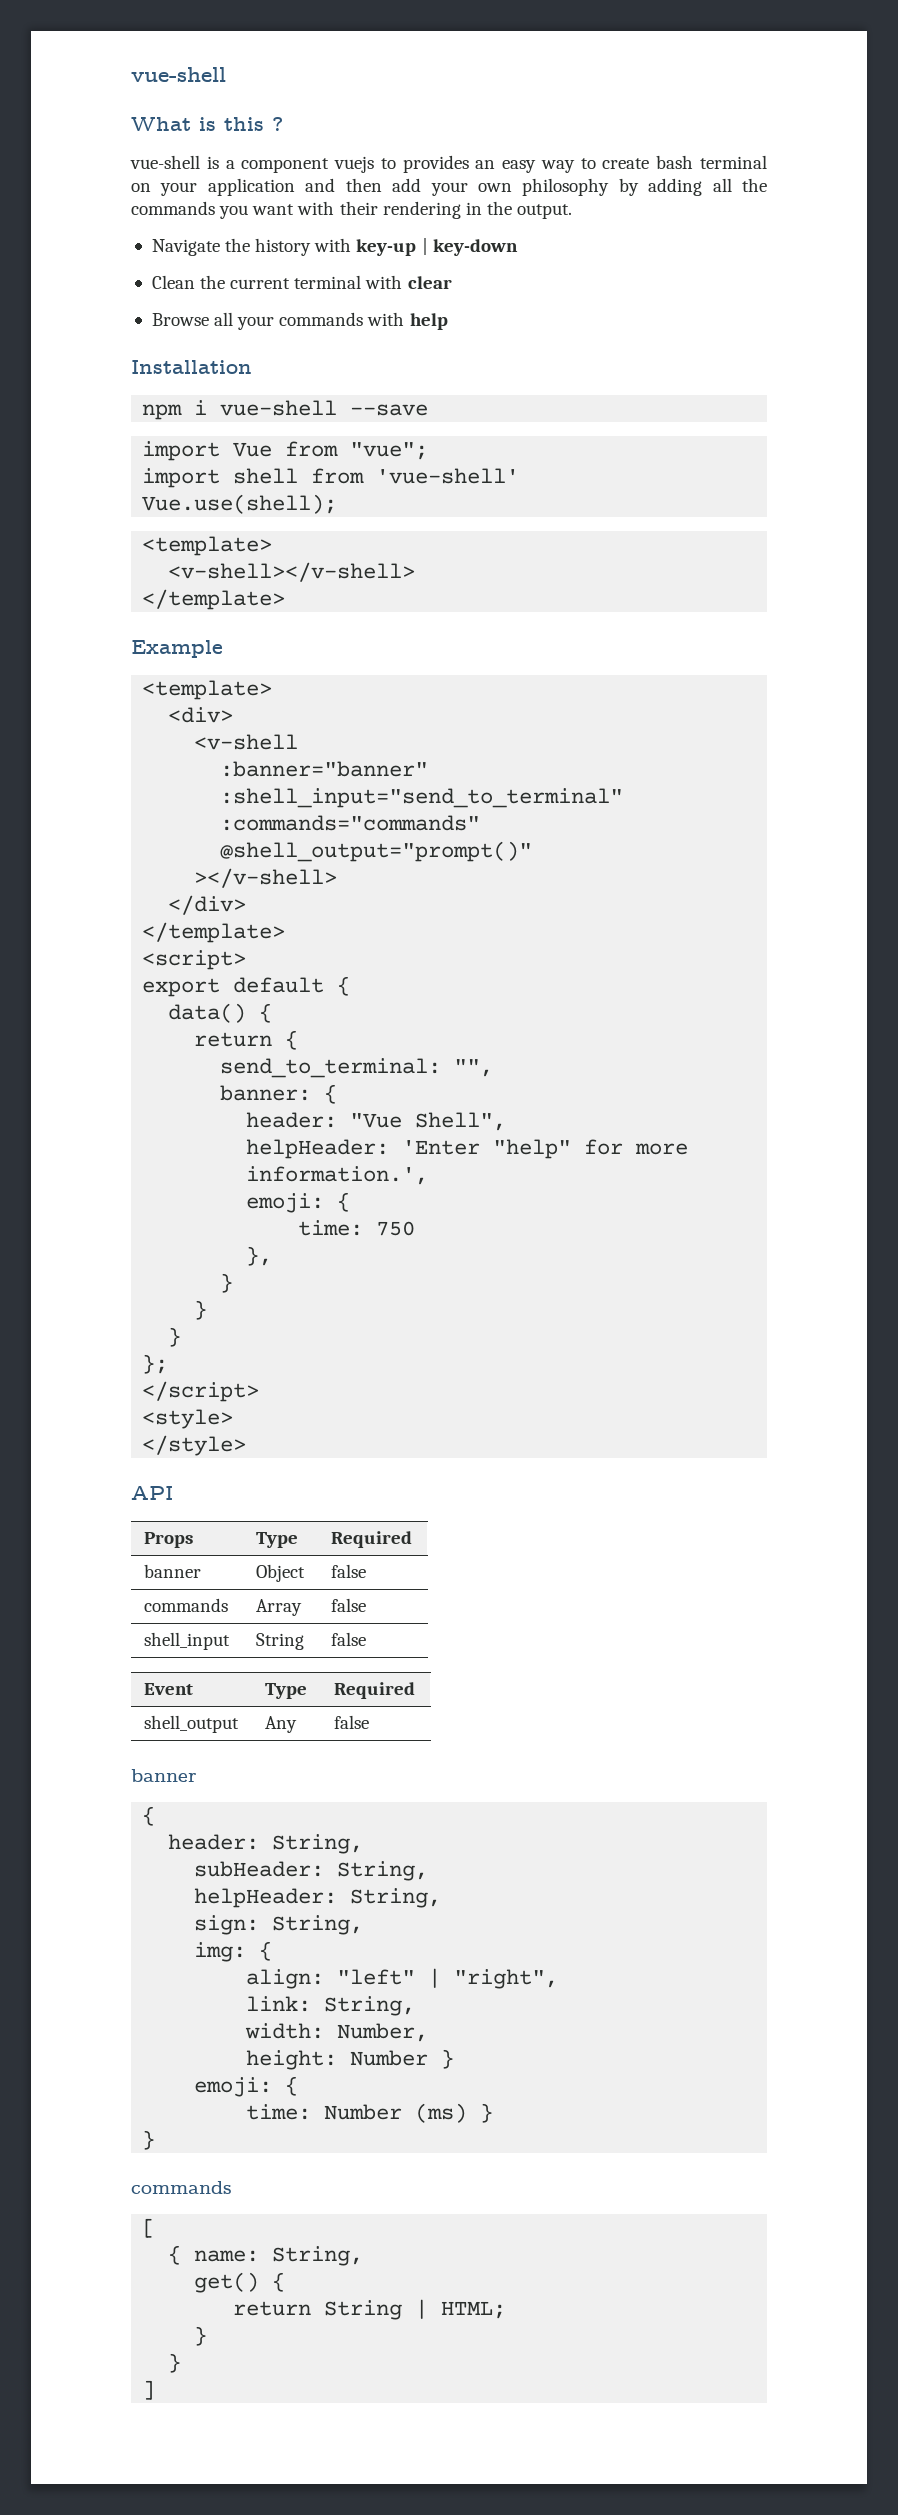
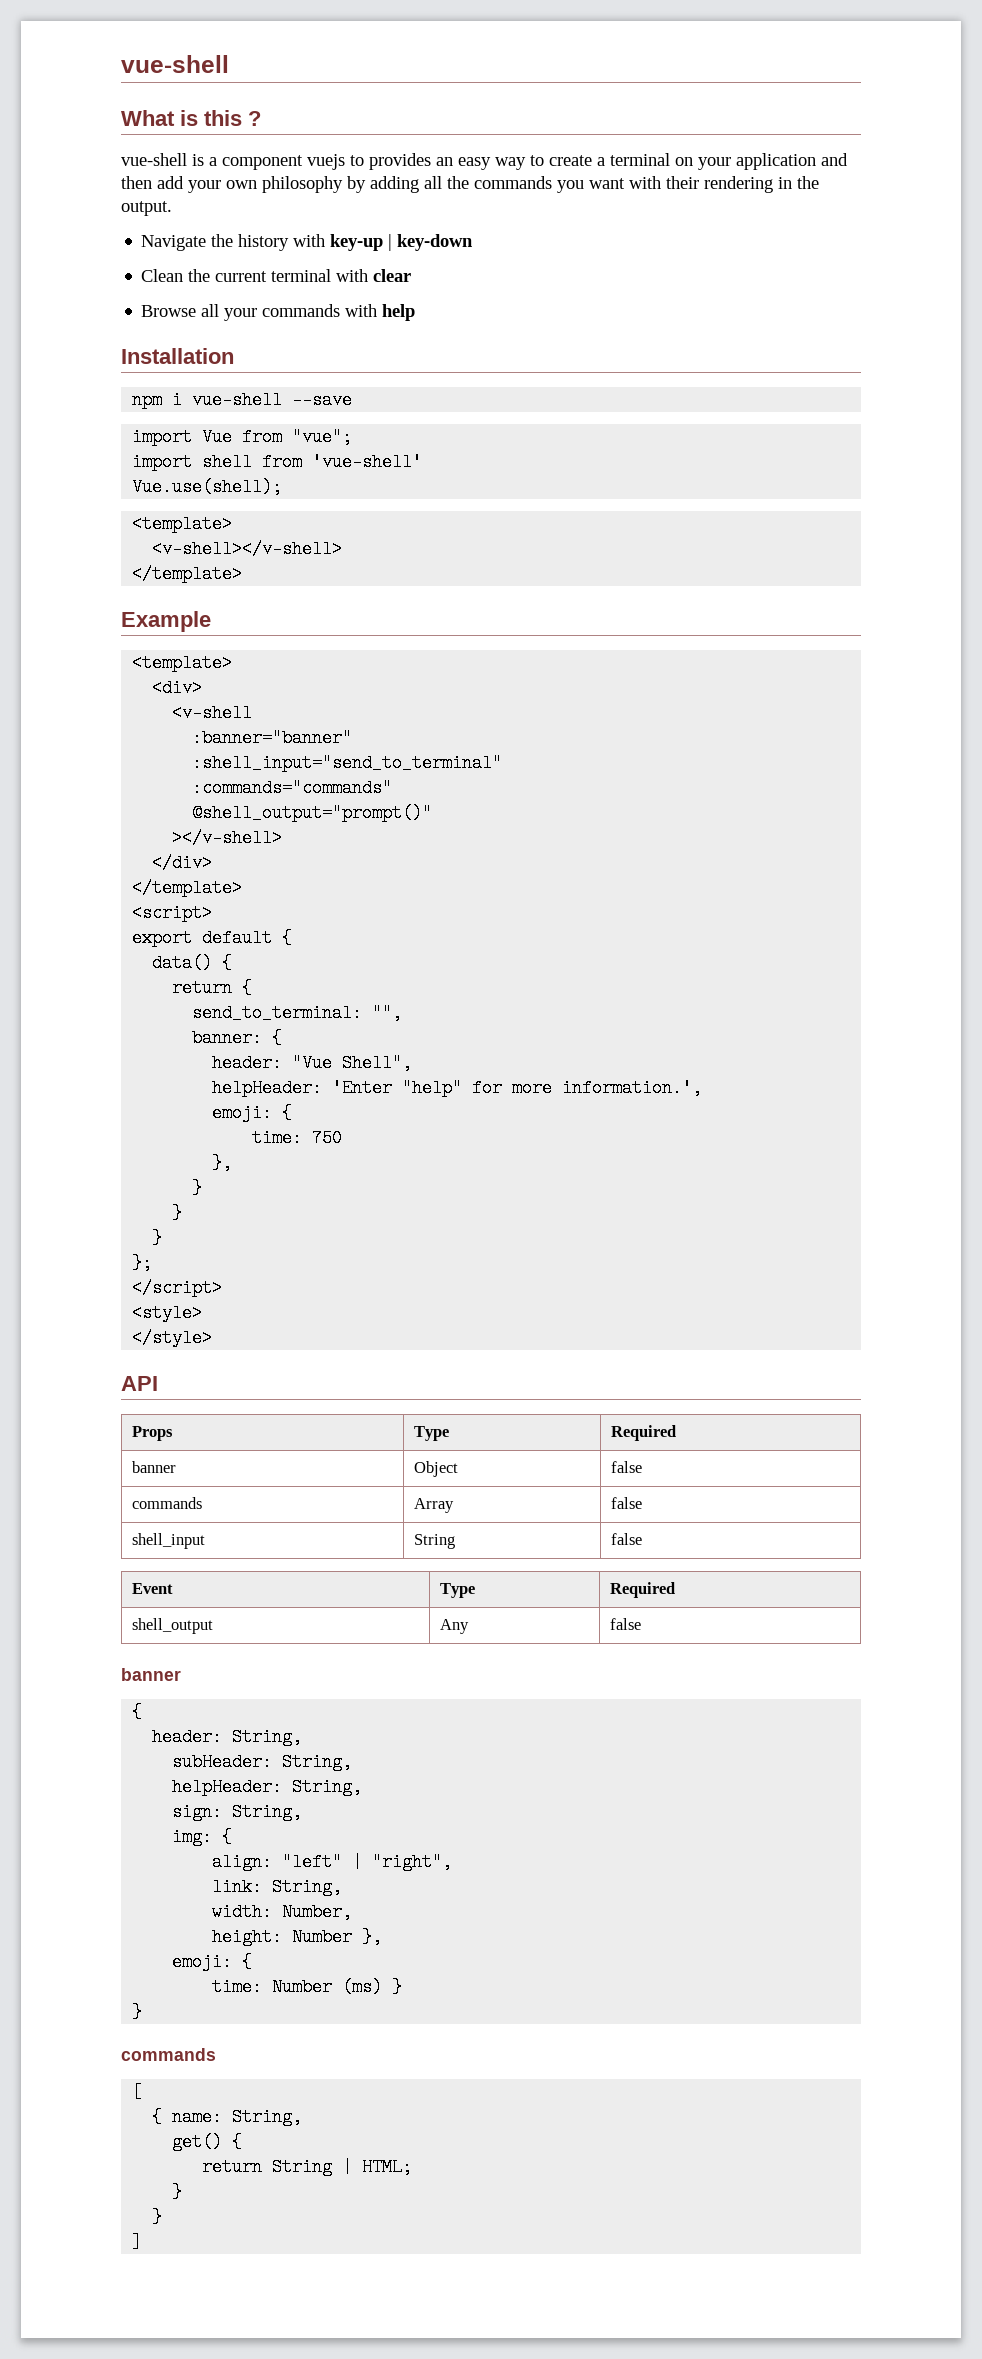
[656,155,694,169] bash -> [597,157,605,166] a
[441,2049,455,2069] } -> [362,1928,383,1946] },

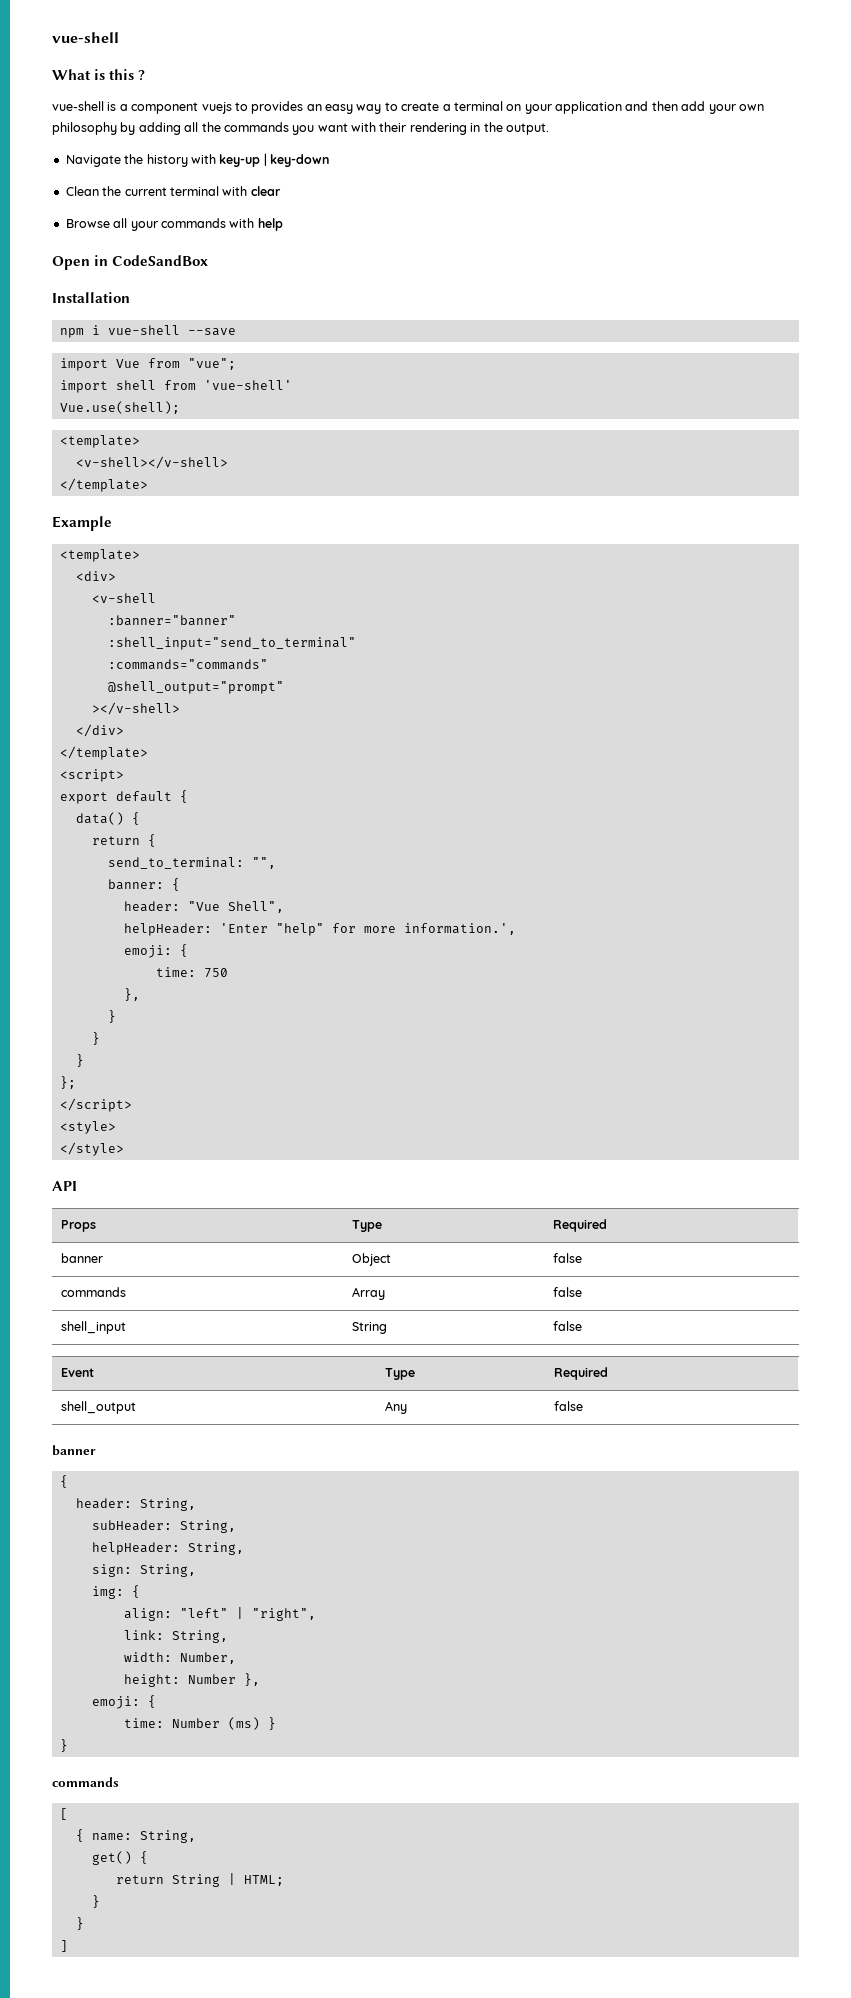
(416, 312) none -> [52,255,209,270] // Open in CodeSandBox
[192,804,433,822] @shell_output="prompt()" -> [107,681,284,694] @shell_output="prompt"

